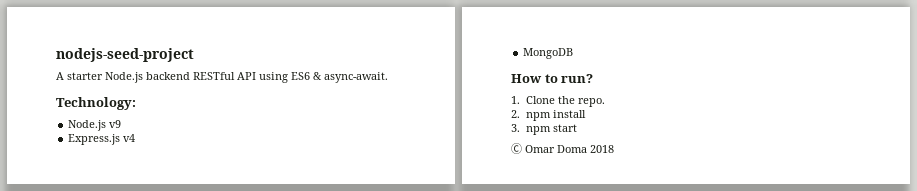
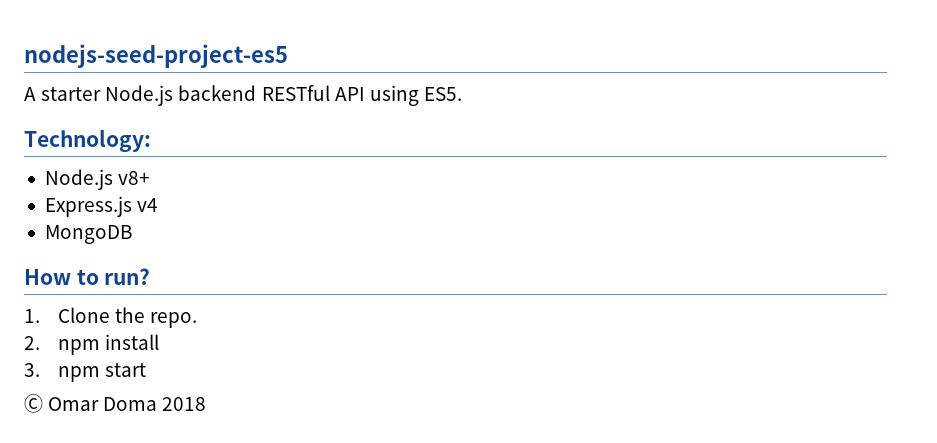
[56,48,194,62] nodejs-seed-project -> [24,44,288,68] nodejs-seed-project-es5
[291,72,388,83] ES6 & async-await. -> [423,87,462,101] ES5.
[109,120,122,128] v9 -> [118,171,151,185] v8+

